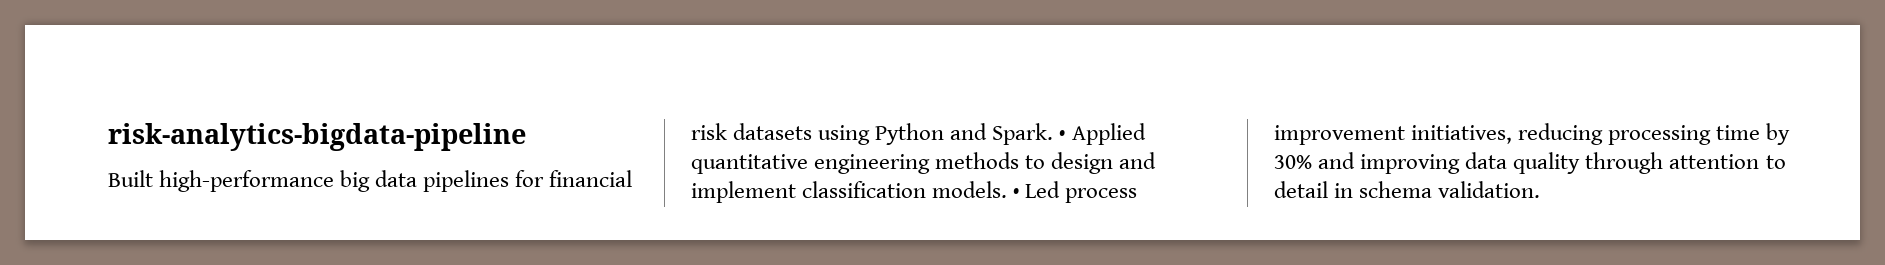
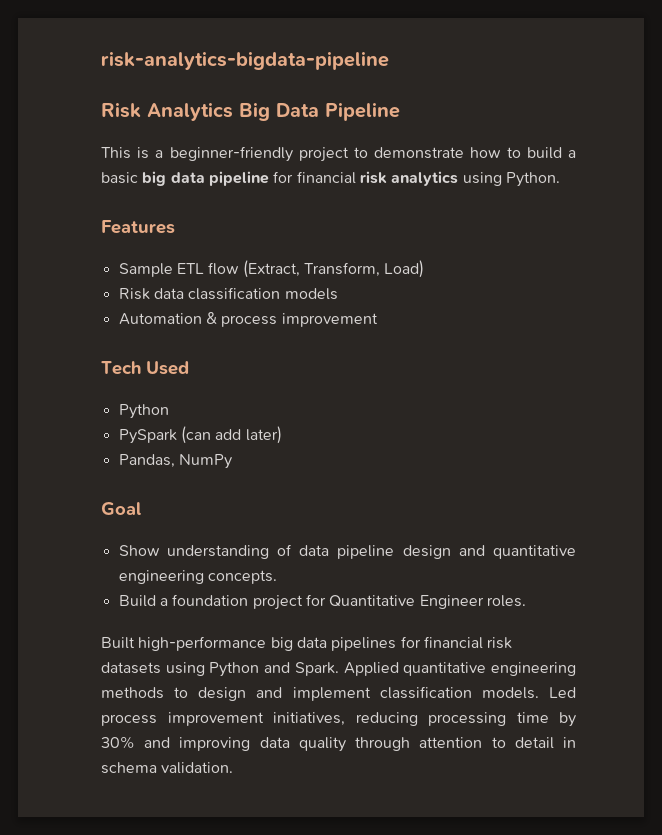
(526, 137) none -> [101,102,400,121] [101,146,576,162] [101,171,560,187] [101,220,175,234] [118,260,425,278] [118,287,338,300] [118,312,378,327] [101,361,189,375] [118,404,169,419] [118,426,282,444] [118,454,232,469] [101,502,141,515] [118,544,576,559] [118,570,277,584] [118,594,526,610] // Risk Analytics Big Data Pipeline // This is a beginner-friendly project to demonstrate how to build a basic big data pipeline for financial risk analytics using Python. // Features // Sample ETL flow (Extract, Transform, Load) // Risk data classification models // Automation & process improvement // Tech Used // Python // PySpark (can add later) // Pandas, NumPy // Goal // Show understanding of data pipeline design and quantitative engineering concepts. // Build a foundation project for Quantitative Engineer roles.
[1059,130,1066,140] • -> (339, 669) none
[1013,188,1020,198] • -> (539, 693) none

